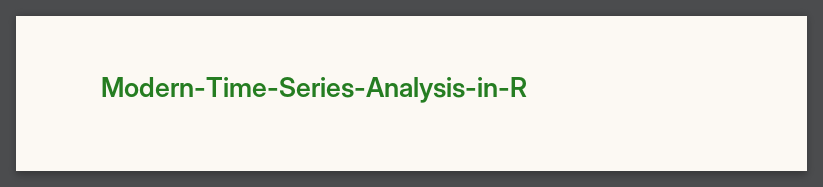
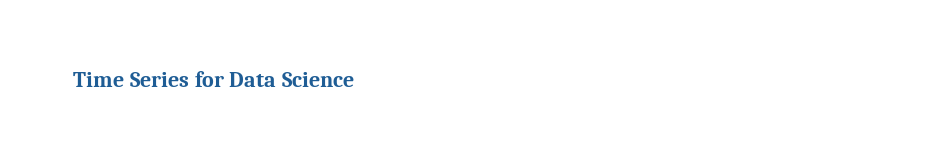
[101,77,527,103] Modern-Time-Series-Analysis-in-R -> [73,71,355,87] Time Series for Data Science

